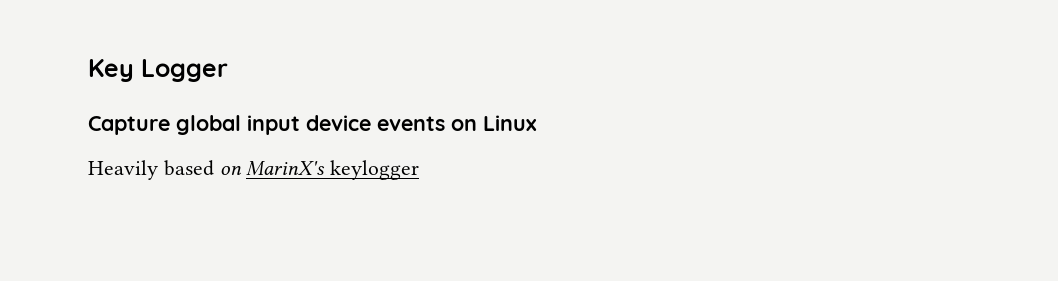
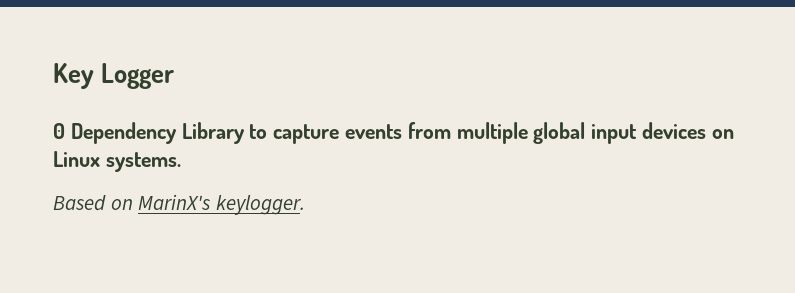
[88,115,445,135] Capture global input device events -> [53,122,707,144] 0 Dependency Library to capture events from multiple global input devices
[88,160,214,180] // Heavily based -> [105,152,181,172] [53,195,106,211] systems. // Based
[330,160,420,180] keylogger -> [216,195,306,215] keylogger.

